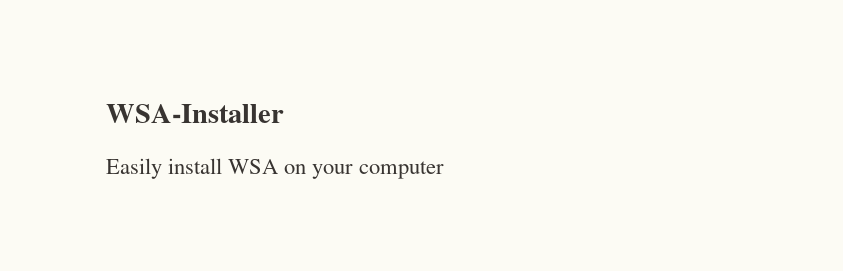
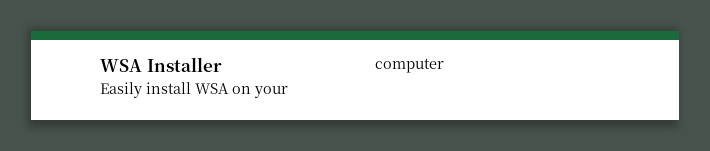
[106,104,284,123] WSA-Installer -> [100,57,222,72] WSA Installer

